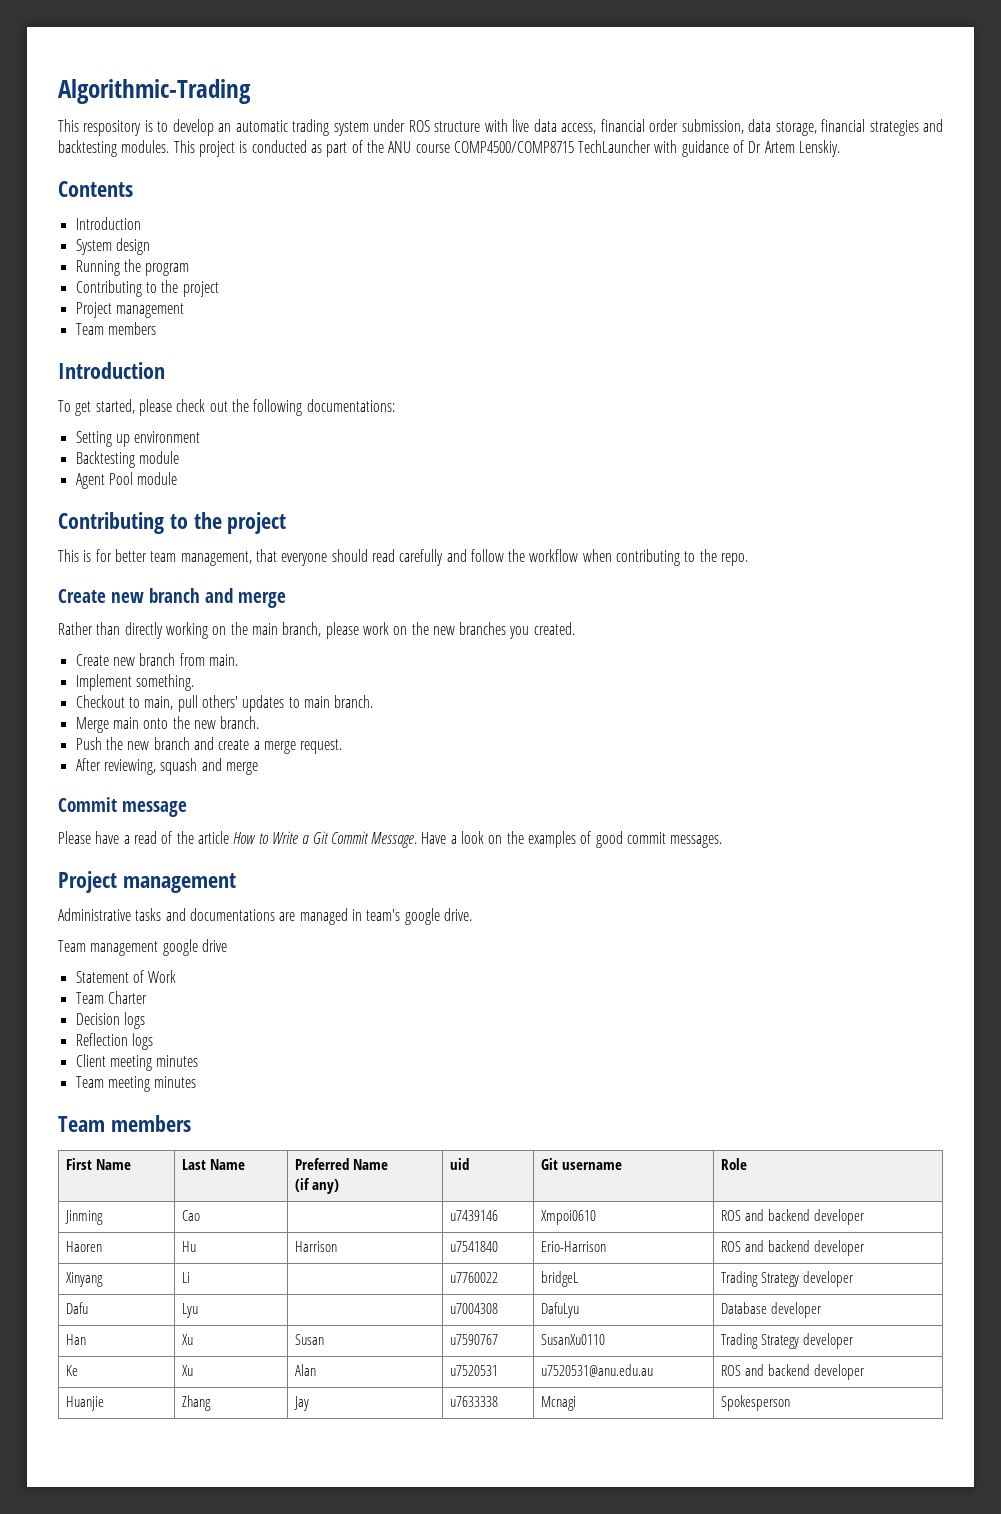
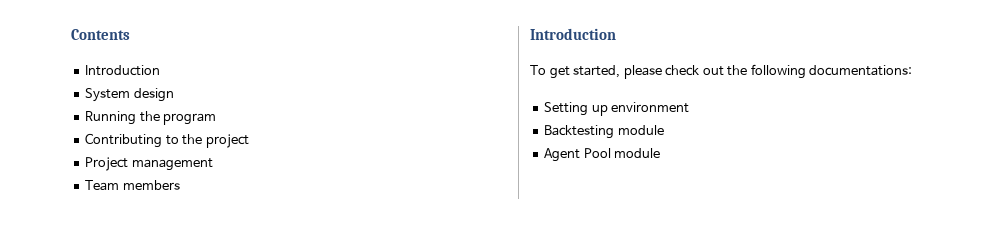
[58,79,251,104] [58,119,943,136] [58,140,841,157] Algorithmic-Trading // This respository is to develop an automatic trading system under ROS structure with live data access, financial order submission, data storage, financial strategies and backtesting modules. This project is conducted as part of the ANU course COMP4500/COMP8715 TechLauncher with guidance of Dr Artem Lenskiy. // -> (71, 34) none
[58,512,287,534] [58,549,749,566] [58,588,286,608] [58,622,575,639] [75,653,238,666] [75,674,194,691] [75,695,374,712] [75,716,260,733] [75,737,343,754] [75,758,258,775] [58,797,187,817] [58,831,723,848] [58,871,236,893] [58,908,472,925] [58,939,227,956] [75,970,177,983] [75,991,147,1004] [75,1012,145,1029] [75,1033,153,1050] [75,1054,199,1071] [75,1076,197,1092] [58,1115,191,1132] [65,1158,131,1170] [181,1159,245,1170] [294,1158,388,1170] [294,1178,339,1194] [449,1158,469,1170] [540,1158,622,1170] [720,1158,747,1170] [64,1210,103,1225] [181,1210,200,1221] [449,1210,498,1221] [540,1210,596,1225] [720,1209,864,1225] [65,1241,102,1252] [181,1241,196,1252] [294,1241,337,1252] [449,1241,498,1252] [540,1241,606,1252] [720,1240,864,1256] [65,1272,103,1287] [181,1272,190,1283] [449,1272,498,1283] [540,1271,578,1287] [720,1271,853,1287] [65,1302,88,1314] [181,1303,198,1318] [449,1303,498,1314] [540,1302,579,1318] [720,1302,821,1318] [65,1334,86,1345] [181,1334,193,1345] [294,1334,324,1345] [449,1334,498,1345] [540,1334,605,1345] [720,1333,853,1349] [65,1365,78,1376] [181,1365,193,1376] [294,1364,316,1376] [449,1365,498,1376] [540,1364,653,1377] [720,1364,864,1380] [65,1396,104,1411] [181,1395,211,1411] [293,1396,309,1411] [449,1396,498,1407] [540,1396,576,1411] [720,1395,790,1411] // Contributing to the project // This is for better team management, that everyone should read carefully and follow the workflow when contributing to the repo. // Create new branch and merge // Rather than directly working on the main branch, please work on the new branches you created. // Create new branch from main. // Implement something. // Checkout to main, pull others' updates to main branch. // Merge main onto the new branch. // Push the new branch and create a merge request. // After reviewing, squash and merge // Commit message // Please have a read of the article How to Write a Git Commit Message. Have a look on the examples of good commit messages. // Project management // Administrative tasks and documentations are managed in team's google drive. // Team management google drive // Statement of Work // Team Charter // Decision logs // Reflection logs // Client meeting minutes // Team meeting minutes // Team members // First Name | Last Name | Preferred Name // (if any) | uid | Git username | Role // Jinming | Cao | | u7439146 | Xmpoi0610 | ROS and backend developer // Haoren | Hu | Harrison | u7541840 | Erio-Harrison | ROS and backend developer // Xinyang | Li | | u7760022 | bridgeL | Trading Strategy developer // Dafu | Lyu | | u7004308 | DafuLyu | Database developer // Han | Xu | Susan | u7590767 | SusanXu0110 | Trading Strategy developer // Ke | Xu | Alan | u7520531 | u7520531@anu.edu.au | ROS and backend developer // Huanjie | Zhang | Jay | u7633338 | Mcnagi | Spokesperson -> (661, 153) none

